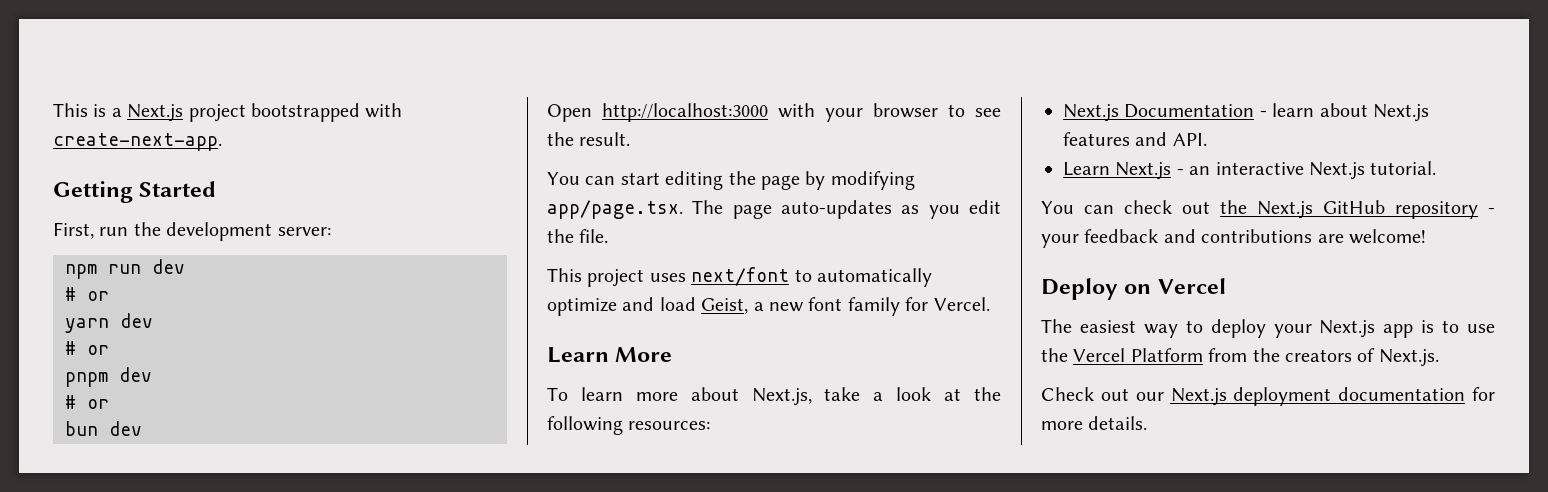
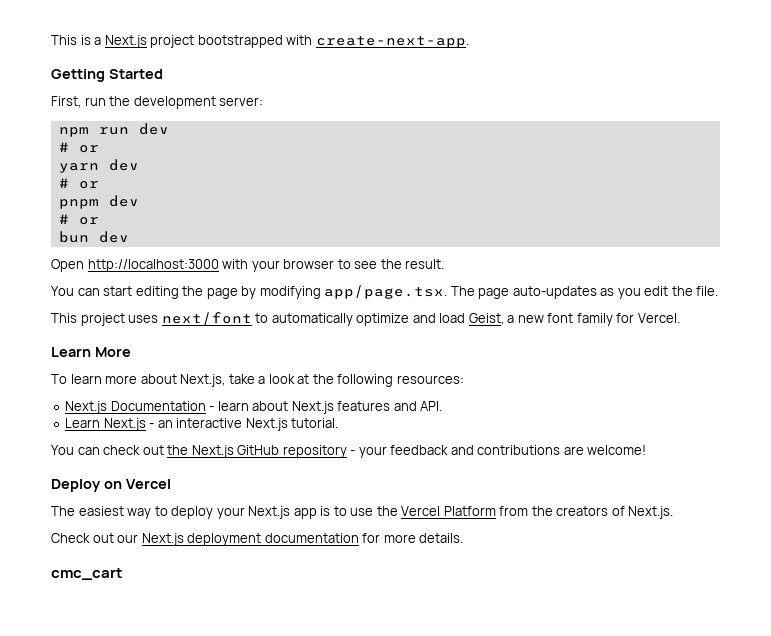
(1148, 423) none -> [51,568,123,580] // cmc_cart

